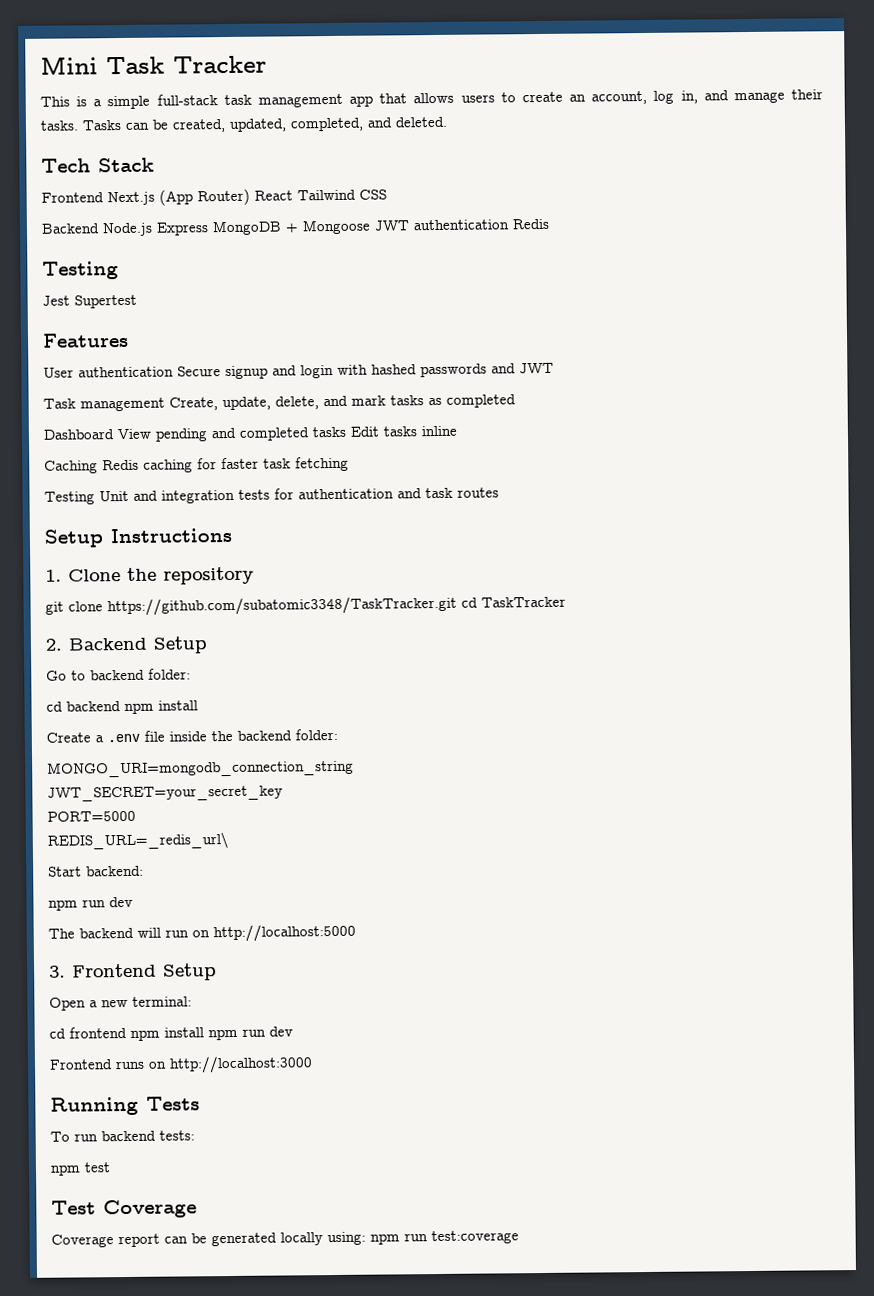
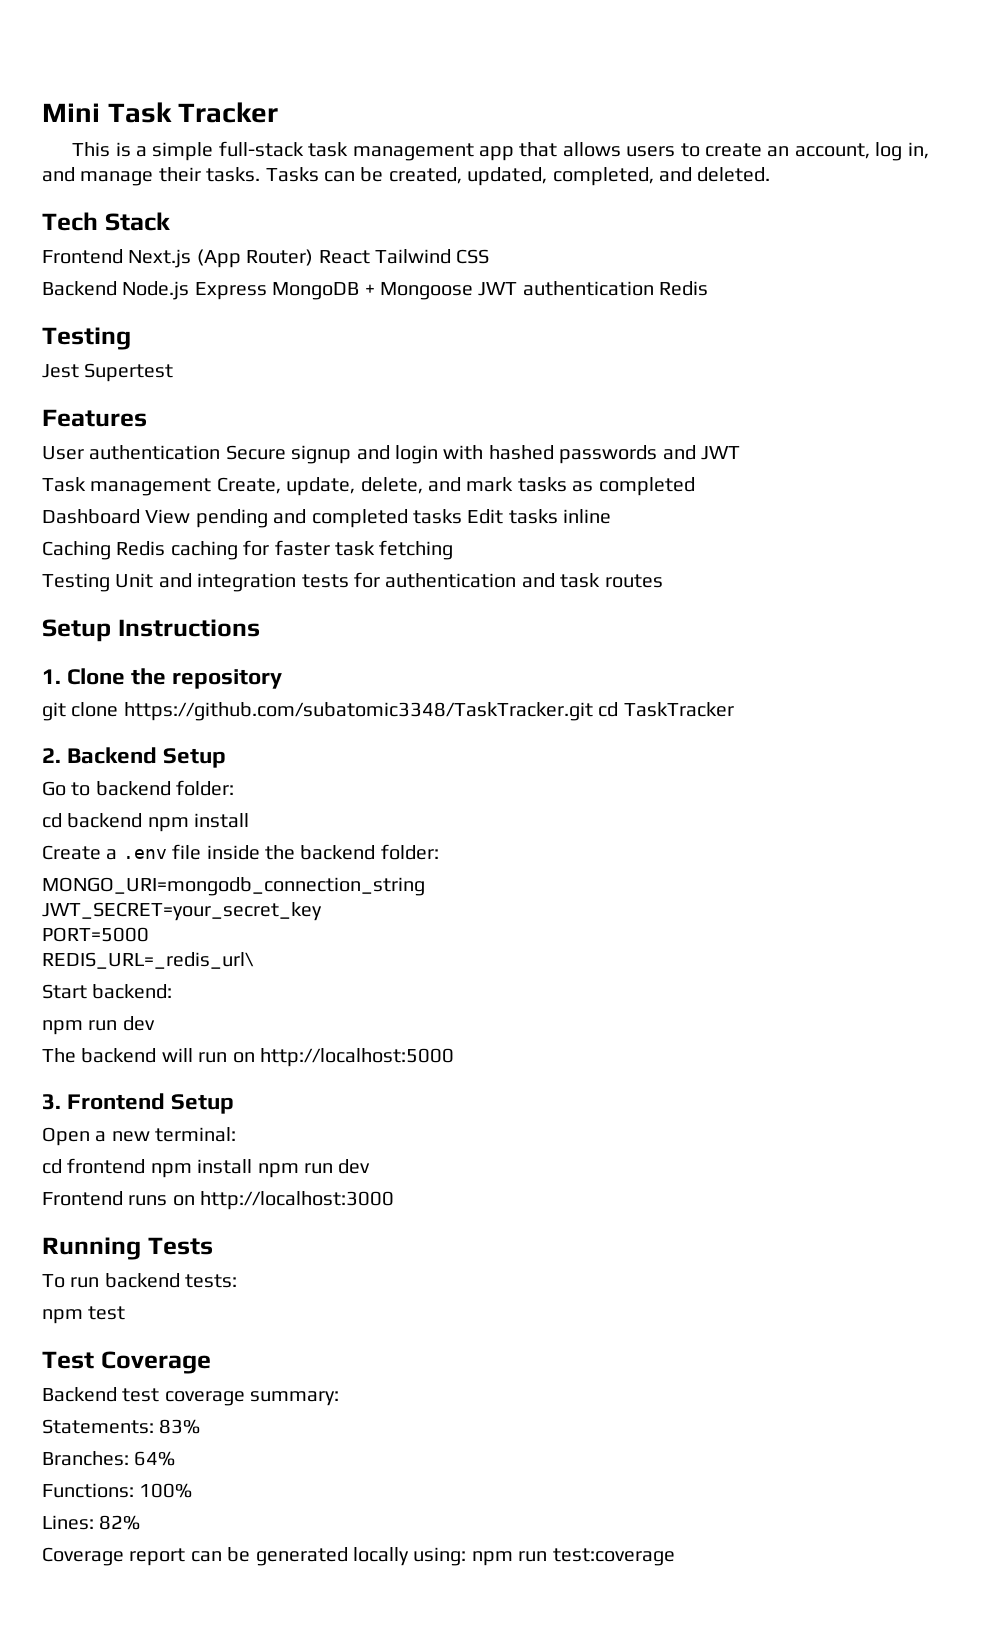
(197, 1209) none -> [42,1387,340,1406] [42,1419,201,1434] [42,1451,176,1466] [42,1483,193,1498] [42,1515,141,1530] // Backend test coverage summary: // Statements: 83% // Branches: 64% // Functions: 100% // Lines: 82%

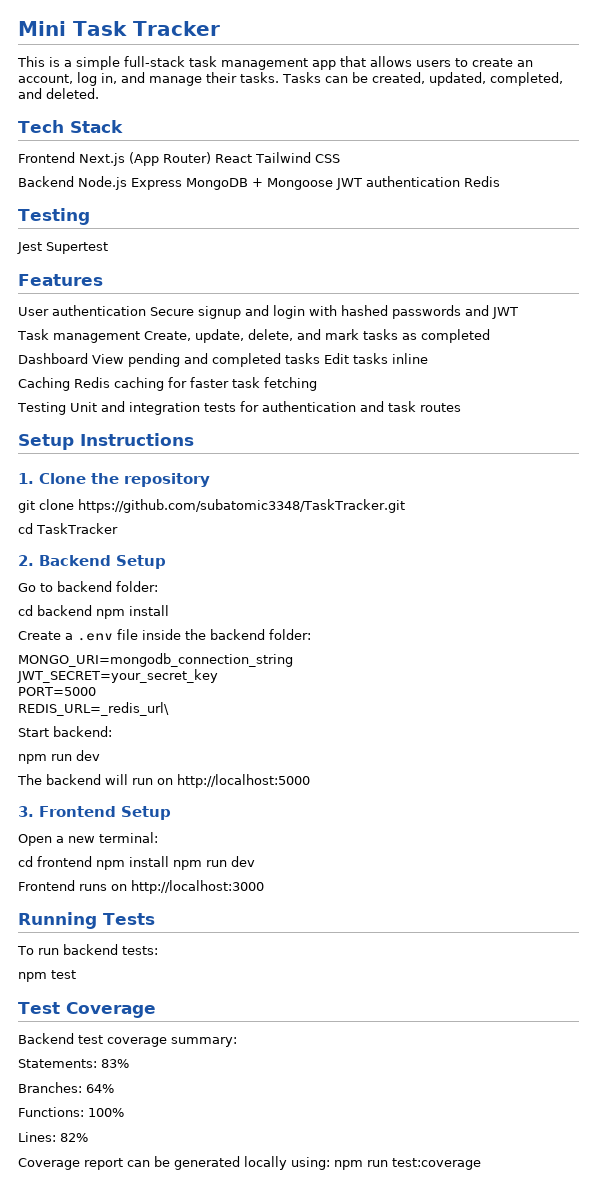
(593, 711) none -> (405, 506) //

